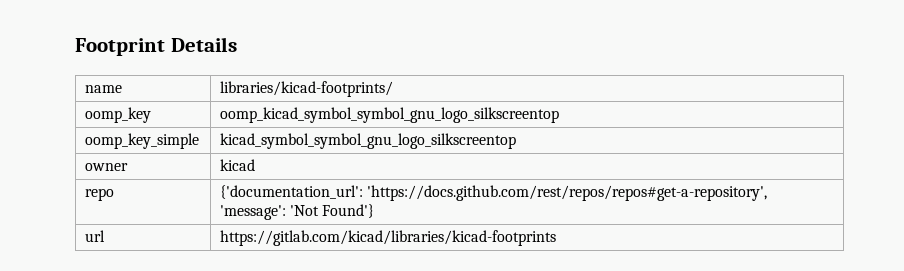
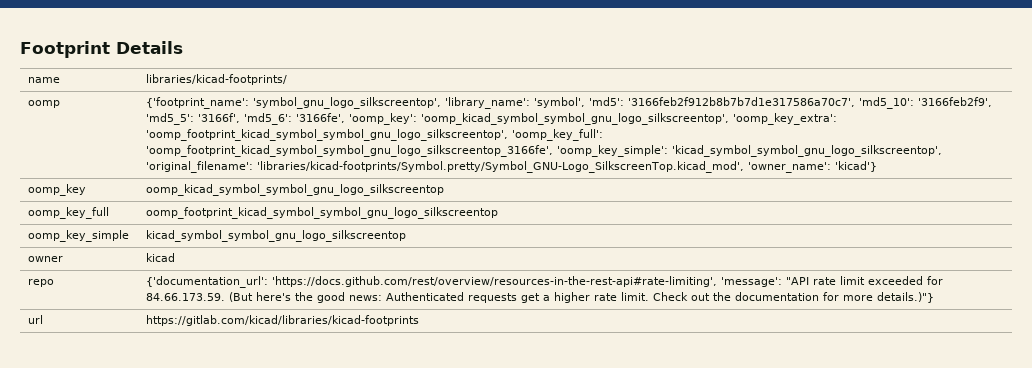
(394, 89) none -> [28,100,61,108] [146,97,993,109] [146,113,838,125] [146,129,604,141] [146,145,943,157] [146,161,878,173] // oomp | {'footprint_name': 'symbol_gnu_logo_silkscreentop', 'library_name': 'symbol', 'md5': '3166feb2f912b8b7b7d1e317586a70c7', 'md5_10': '3166feb2f9', 'md5_5': '3166f', 'md5_6': '3166fe', 'oomp_key': 'oomp_kicad_symbol_symbol_gnu_logo_silkscreentop', 'oomp_key_extra': 'oomp_footprint_kicad_symbol_symbol_gnu_logo_silkscreentop', 'oomp_key_full': 'oomp_footprint_kicad_symbol_symbol_gnu_logo_silkscreentop_3166fe', 'oomp_key_simple': 'kicad_symbol_symbol_gnu_logo_silkscreentop', 'original_filename': 'libraries/kicad-footprints/Symbol.pretty/Symbol_GNU-Logo_SilkscreenTop.kicad_mod', 'owner_name': 'kicad'}
(560, 115) none -> [28,207,110,219] [146,207,499,219] // oomp_key_full | oomp_footprint_kicad_symbol_symbol_gnu_logo_silkscreentop
[367,185,768,201] [220,204,375,220] 'https://docs.github.com/rest/repos/repos#get-a-repository', 'message': 'Not Found'} -> [272,276,944,287] [146,292,935,303] 'https://docs.github.com/rest/overview/resources-in-the-rest-api#rate-limiting', 'message': "API rate limit exceeded for 84.66.173.59. (But here's the good news: Authenticated requests get a higher rate limit. Check out the documentation for more details.)"}

